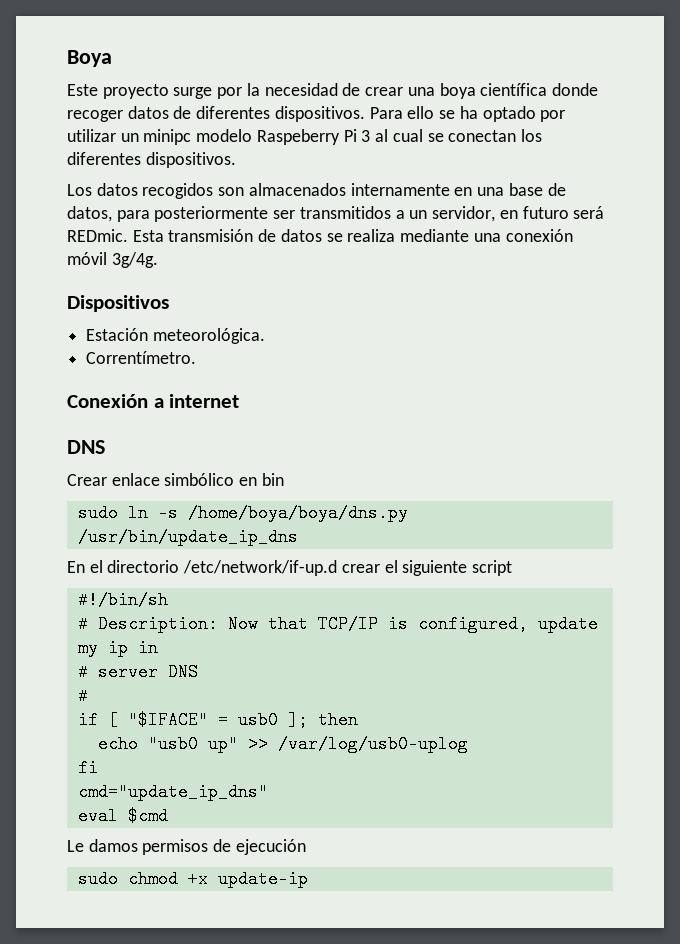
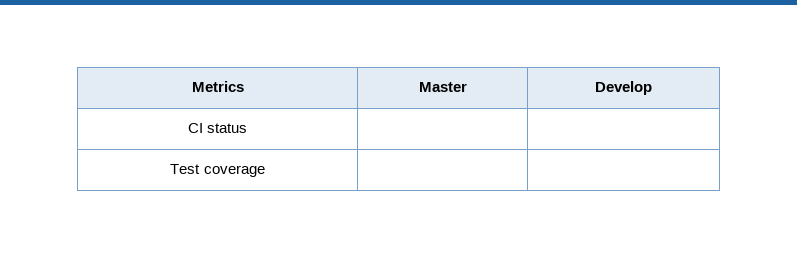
[67,50,112,67] [67,83,598,99] [67,106,566,122] [67,129,542,145] [67,152,236,168] [67,183,566,199] [67,206,605,222] [67,229,573,242] [67,252,158,268] [67,295,169,312] [86,328,265,344] [86,351,197,364] [67,394,240,408] [67,440,105,454] [67,473,284,486] [77,504,408,522] [77,528,298,546] [67,560,513,576] [77,591,168,609] [77,615,598,633] [77,639,158,657] [77,663,198,681] [77,687,88,705] [77,711,358,729] [97,735,468,753] [77,759,98,777] [77,783,268,801] [77,807,168,825] [67,839,306,855] [77,870,308,888] Boya // Este proyecto surge por la necesidad de crear una boya científica donde recoger datos de diferentes dispositivos. Para ello se ha optado por utilizar un minipc modelo Raspeberry Pi 3 al cual se conectan los diferentes dispositivos. // Los datos recogidos son almacenados internamente en una base de datos, para posteriormente ser transmitidos a un servidor, en futuro será REDmic. Esta transmisión de datos se realiza mediante una conexión móvil 3g/4g. // Dispositivos // Estación meteorológica. // Correntímetro. // Conexión a internet // DNS // Crear enlace simbólico en bin // sudo ln -s /home/boya/boya/dns.py /usr/bin/update_ip_dns // En el directorio /etc/network/if-up.d crear el siguiente script // #!/bin/sh // # Description: Now that TCP/IP is configured, update my ip in // # server DNS // # // if [ "$IFACE" = usb0 ]; then // echo "usb0 up" >> /var/log/usb0-uplog // fi // cmd="update_ip_dns" // eval $cmd // Le damos permisos de ejecución // sudo chmod +x update-ip -> [191,81,244,92] [418,82,467,92] [595,81,652,95] [187,123,248,133] [170,164,265,177] Metrics | Master | Develop // CI status | | // Test coverage | |

